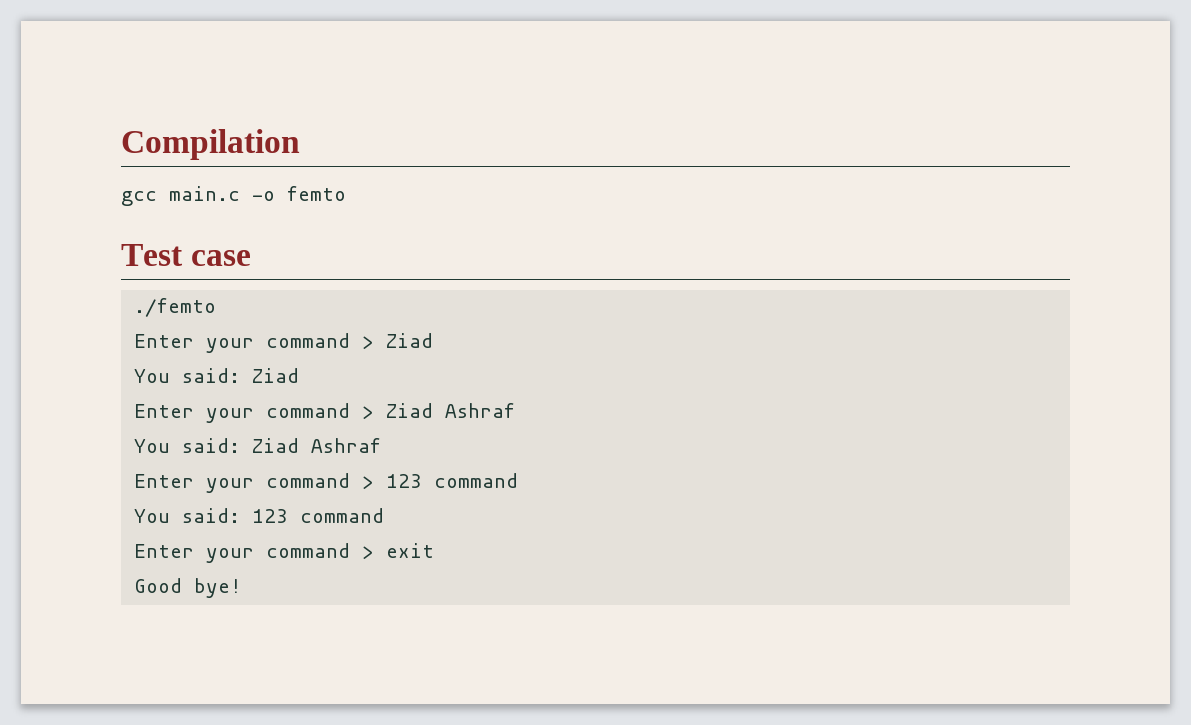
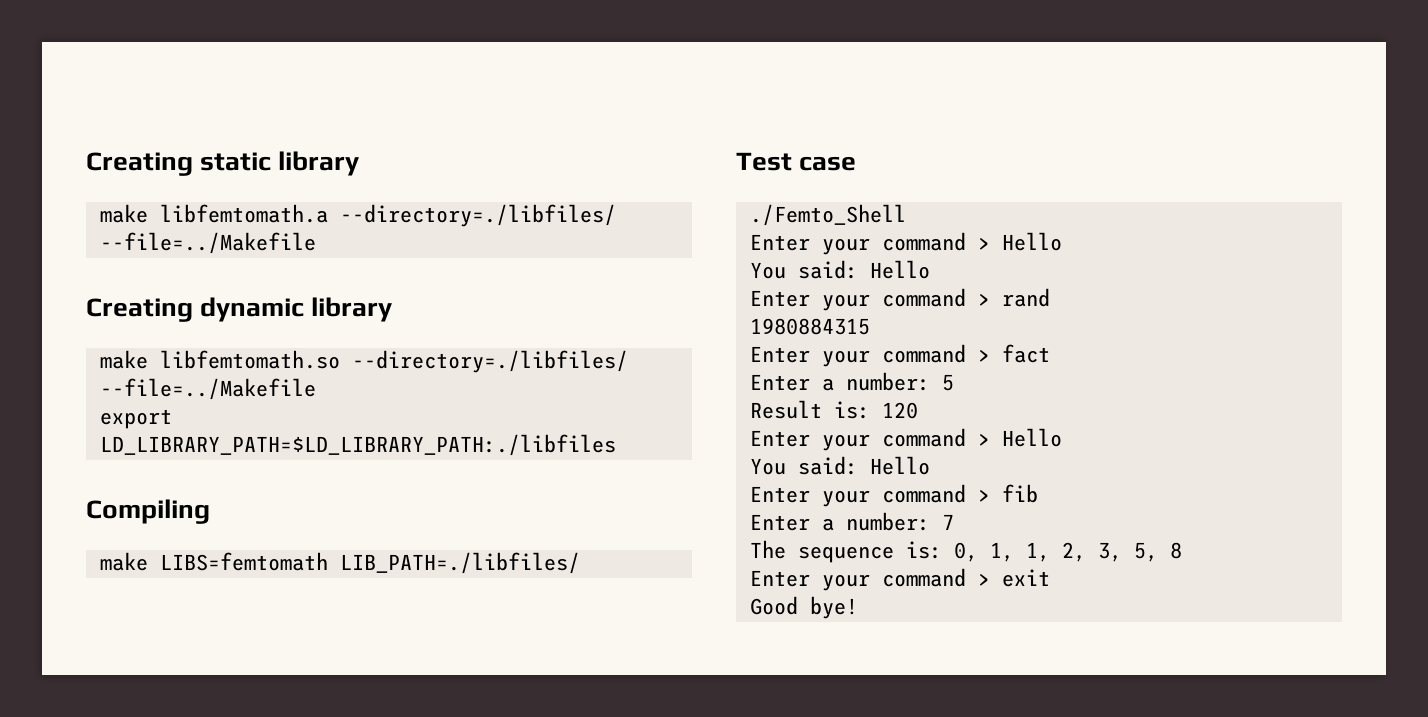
[121,129,300,160] [121,186,346,206] Compilation // gcc main.c -o femto -> [86,151,360,176] [100,204,617,227] [100,232,317,254] [86,297,393,322] [100,350,629,373] [100,378,317,400] [100,409,173,429] [100,434,617,456] [86,499,210,524] [100,552,581,574] Creating static library // make libfemtomath.a --directory=./libfiles/ --file=../Makefile // Creating dynamic library // make libfemtomath.so --directory=./libfiles/ --file=../Makefile // export LD_LIBRARY_PATH=$LD_LIBRARY_PATH:./libfiles // Compiling // make LIBS=femtomath LIB_PATH=./libfiles/
[133,298,216,317] [133,333,433,353] [133,368,299,383] [133,403,515,423] [133,438,381,453] [133,473,518,493] [133,508,384,523] ./femto // Enter your command > Ziad // You said: Ziad // Enter your command > Ziad Ashraf // You said: Ziad Ashraf // Enter your command > 123 command // You said: 123 command -> [750,204,907,226] [750,232,1063,255] [750,260,931,279] [750,288,1051,311] [750,318,871,335] [750,344,1051,367] [750,372,955,391] [750,400,919,419] [750,428,1063,451] [750,456,931,475] [750,484,1039,507] [750,512,955,531] [750,540,1183,563] ./Femto_Shell // Enter your command > Hello // You said: Hello // Enter your command > rand // 1980884315 // Enter your command > fact // Enter a number: 5 // Result is: 120 // Enter your command > Hello // You said: Hello // Enter your command > fib // Enter a number: 7 // The sequence is: 0, 1, 1, 2, 3, 5, 8

